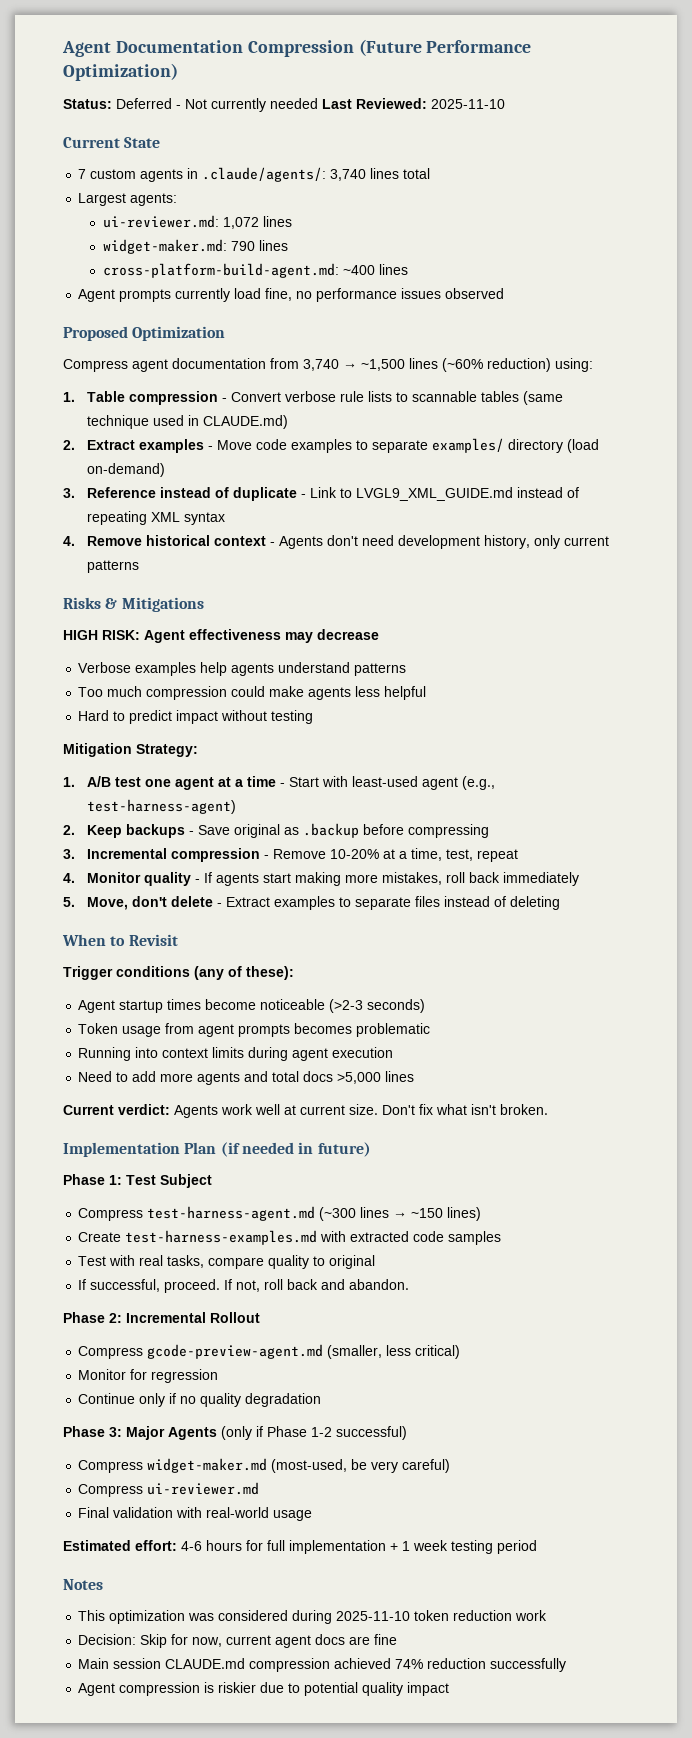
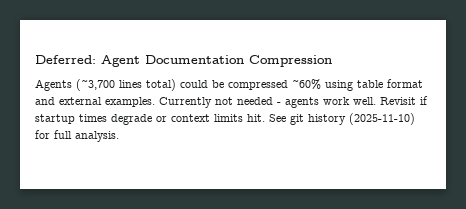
(62, 49) none -> [35,55,96,64] Deferred:
[358,39,532,56] [63,63,178,81] [63,98,505,112] [63,137,161,148] [78,167,431,182] [78,193,178,206] [102,215,292,229] [102,239,288,254] [102,263,408,278] [78,288,505,302] [63,326,226,341] [63,358,593,372] [63,391,564,405] [87,415,289,429] [63,438,600,453] [87,463,166,477] [63,487,580,501] [87,511,226,525] [63,535,610,549] [87,560,140,573] [63,597,204,612] [63,629,379,643] [78,662,407,676] [78,686,427,700] [78,710,314,724] [63,743,198,757] [63,776,496,790] [87,799,237,814] [63,823,490,838] [63,848,519,862] [63,872,580,886] [63,896,561,910] [62,934,178,946] [63,966,294,980] [78,999,426,1013] [78,1023,431,1037] [78,1047,394,1061] [78,1071,415,1085] [63,1104,548,1118] [63,1142,371,1157] [63,1174,212,1188] [78,1206,482,1221] [78,1230,502,1245] [78,1255,376,1269] [78,1279,410,1293] [63,1312,260,1323] [78,1344,461,1359] [78,1369,219,1383] [78,1393,322,1407] [63,1426,407,1440] [78,1458,451,1473] [78,1482,260,1497] [78,1507,313,1521] [63,1540,537,1554] [63,1579,103,1590] [78,1610,548,1624] [78,1634,398,1648] [78,1658,567,1672] [78,1682,450,1696] (Future Performance Optimization) // Status: Deferred - Not currently needed Last Reviewed: 2025-11-10 // Current State // 7 custom agents in .claude/agents/: 3,740 lines total // Largest agents: // ui-reviewer.md: 1,072 lines // widget-maker.md: 790 lines // cross-platform-build-agent.md: ~400 lines // Agent prompts currently load fine, no performance issues observed // Proposed Optimization // Compress agent documentation from 3,740 → ~1,500 lines (~60% reduction) using: // 1. Table compression - Convert verbose rule lists to scannable tables (same technique used in CLAUDE.md) // 2. Extract examples - Move code examples to separate examples/ directory (load on-demand) // 3. Reference instead of duplicate - Link to LVGL9_XML_GUIDE.md instead of repeating XML syntax // 4. Remove historical context - Agents don't need development history, only current patterns // Risks & Mitigations // HIGH RISK: Agent effectiveness may decrease // Verbose examples help agents understand patterns // Too much compression could make agents less helpful // Hard to predict impact without testing // Mitigation Strategy: // 1. A/B test one agent at a time - Start with least-used agent (e.g., test-harness-agent) // 2. Keep backups - Save original as .backup before compressing // 3. Incremental compression - Remove 10-20% at a time, test, repeat // 4. Monitor quality - If agents start making more mistakes, roll back immediately // 5. Move, don't delete - Extract examples to separate files instead of deleting // When to Revisit // Trigger conditions (any of these): // Agent startup times become noticeable (>2-3 seconds) // Token usage from agent prompts becomes problematic // Running into context limits during agent execution // Need to add more agents and total docs >5,000 lines // Current verdict: Agents work well at current size. Don't fix what isn't broken. // Implementation Plan (if needed in future) // Phase 1: Test Subject // Compress test-harness-agent.md (~300 lines → ~150 lines) // Create test-harness-examples.md with extracted code samples // Test with real tasks, compare quality to original // If successful, proceed. If not, roll back and abandon. // Phase 2: Incremental Rollout // Compress gcode-preview-agent.md (smaller, less critical) // Monitor for regression // Continue only if no quality degradation // Phase 3: Major Agents (only if Phase 1-2 successful) // Compress widget-maker.md (most-used, be very careful) // Compress ui-reviewer.md // Final validation with real-world usage // Estimated effort: 4-6 hours for full implementation + 1 week testing period // Notes // This optimization was considered during 2025-11-10 token reduction work // Decision: Skip for now, current agent docs are fine // Main session CLAUDE.md compression achieved 74% reduction successfully // Agent compression is riskier due to potential quality impact -> [35,79,423,91] [35,96,428,108] [35,113,415,125] [35,130,119,142] // Agents (~3,700 lines total) could be compressed ~60% using table format and external examples. Currently not needed - agents work well. Revisit if startup times degrade or context limits hit. See git history (2025-11-10) for full analysis.

